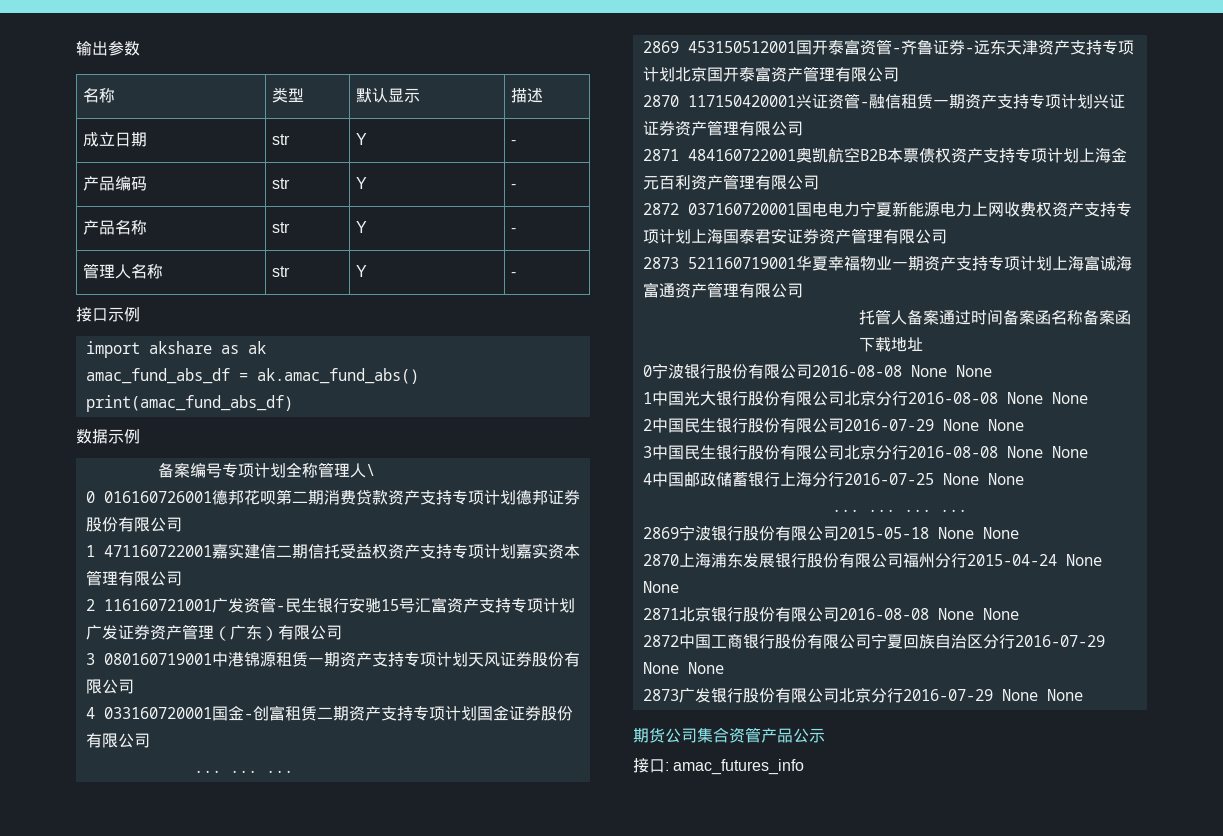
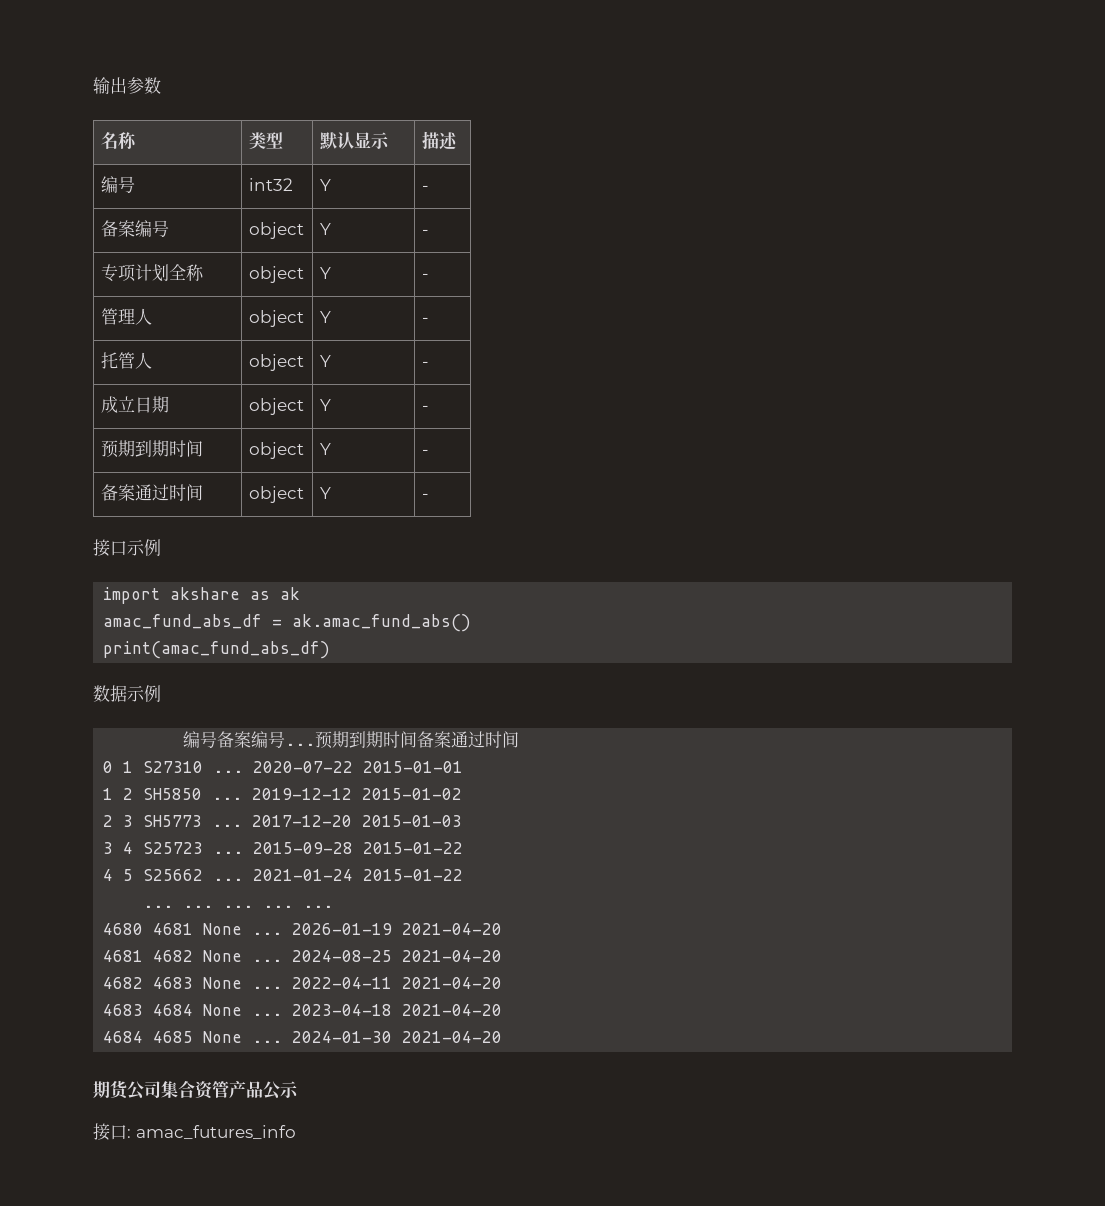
[82,132,147,147] [271,134,290,145] [355,133,367,145] [510,140,516,145] [82,176,147,191] [271,178,290,189] [355,177,367,189] [510,184,516,189] [82,220,147,235] [271,222,290,233] 成立日期 | str | Y | - // 产品编码 | str | Y | - // 产品名称 | str -> [100,176,135,193] [248,178,293,191] [319,179,331,191] [421,185,429,191] [100,220,169,237] [248,222,304,239] [319,223,331,235] [421,229,429,235] [100,264,204,282] [248,266,304,283] 编号 | int32 | Y | - // 备案编号 | object | Y | - // 专项计划全称 | object
[130,264,163,279] [271,266,290,277] 名称 | str -> [248,310,304,327] [319,311,331,323] [421,317,429,323] [100,352,152,369] [248,354,304,371] [319,355,331,367] [421,361,429,367] [100,396,169,413] [248,398,304,415] [319,399,331,411] [421,405,429,411] [100,440,203,458] [248,442,304,459] [319,443,331,455] [421,449,429,455] [100,484,203,501] [248,486,304,503] | object | Y | - // 托管人 | object | Y | - // 成立日期 | object | Y | - // 预期到期时间 | object | Y | - // 备案通过时间 | object
[157,462,375,478] [85,489,580,505] [85,517,182,532] [85,543,580,559] [85,570,182,586] [85,597,575,613] [85,624,342,641] [85,652,580,667] [85,679,134,694] [85,705,573,721] [85,733,150,748] [193,770,293,773] [642,39,1134,55] [642,66,899,82] [642,93,1125,109] [642,120,803,136] [642,147,1127,163] [642,174,819,190] [642,201,1132,217] [642,228,947,244] [642,255,1132,271] [642,282,803,298] [858,309,1131,325] [858,337,923,352] [642,363,992,379] [642,391,1088,406] [642,418,1024,433] [642,445,1088,460] [642,472,1024,487] [831,509,967,512] [642,525,1019,541] [642,552,1102,568] [642,581,679,593] [642,607,1019,622] [642,633,1105,649] [642,662,724,674] [642,688,1083,703] 备案编号专项计划全称管理人\ // 0 016160726001德邦花呗第二期消费贷款资产支持专项计划德邦证券股份有限公司 // 1 471160722001嘉实建信二期信托受益权资产支持专项计划嘉实资本管理有限公司 // 2 116160721001广发资管-民生银行安驰15号汇富资产支持专项计划广发证券资产管理（广东）有限公司 // 3 080160719001中港锦源租赁一期资产支持专项计划天风证券股份有限公司 // 4 033160720001国金-创富租赁二期资产支持专项计划国金证券股份有限公司 // ... ... ... // 2869 453150512001国开泰富资管-齐鲁证券-远东天津资产支持专项计划北京国开泰富资产管理有限公司 // 2870 117150420001兴证资管-融信租赁一期资产支持专项计划兴证证券资产管理有限公司 // 2871 484160722001奥凯航空B2B本票债权资产支持专项计划上海金元百利资产管理有限公司 // 2872 037160720001国电电力宁夏新能源电力上网收费权资产支持专项计划上海国泰君安证券资产管理有限公司 // 2873 521160719001华夏幸福物业一期资产支持专项计划上海富诚海富通资产管理有限公司 // 托管人备案通过时间备案函名称备案函下载地址 // 0宁波银行股份有限公司2016-08-08 None None // 1中国光大银行股份有限公司北京分行2016-08-08 None None // 2中国民生银行股份有限公司2016-07-29 None None // 3中国民生银行股份有限公司北京分行2016-08-08 None None // 4中国邮政储蓄银行上海分行2016-07-25 None None // ... ... ... ... // 2869宁波银行股份有限公司2015-05-18 None None // 2870上海浦东发展银行股份有限公司福州分行2015-04-24 None None // 2871北京银行股份有限公司2016-08-08 None None // 2872中国工商银行股份有限公司宁夏回族自治区分行2016-07-29 None None // 2873广发银行股份有限公司北京分行2016-07-29 None None -> [183,731,520,749] [103,761,464,773] [103,788,463,800] [103,815,463,827] [103,842,464,854] [103,869,464,881] [143,905,334,908] [103,923,503,935] [103,950,503,962] [103,977,503,989] [103,1004,503,1016] [103,1031,503,1043] 编号备案编号...预期到期时间备案通过时间 // 0 1 S27310 ... 2020-07-22 2015-01-01 // 1 2 SH5850 ... 2019-12-12 2015-01-02 // 2 3 SH5773 ... 2017-12-20 2015-01-03 // 3 4 S25723 ... 2015-09-28 2015-01-22 // 4 5 S25662 ... 2021-01-24 2015-01-22 // ... ... ... ... ... // 4680 4681 None ... 2026-01-19 2021-04-20 // 4681 4682 None ... 2024-08-25 2021-04-20 // 4682 4683 None ... 2022-04-11 2021-04-20 // 4683 4684 None ... 2023-04-18 2021-04-20 // 4684 4685 None ... 2024-01-30 2021-04-20

